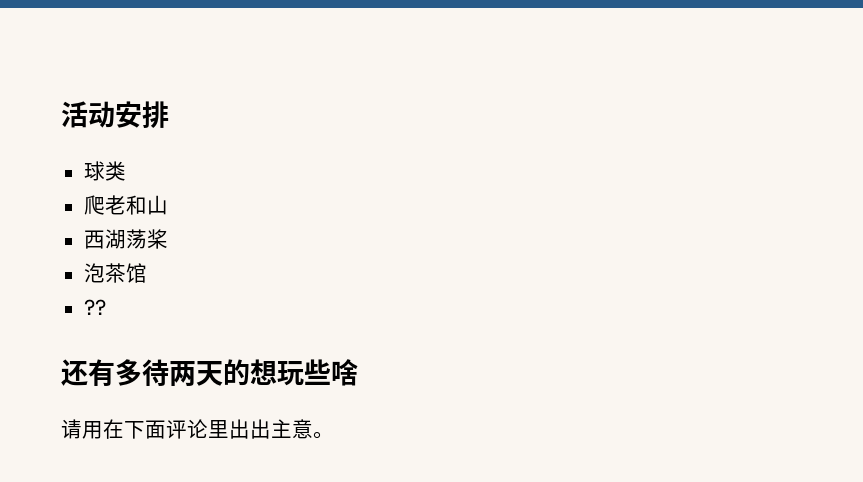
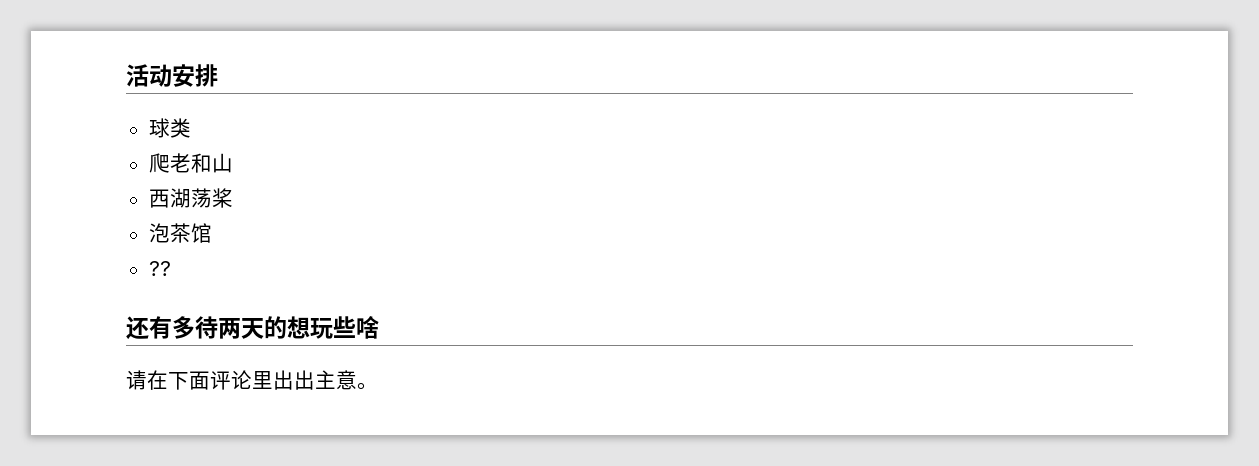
[82,421,103,439] 用 -> (147, 380) none

